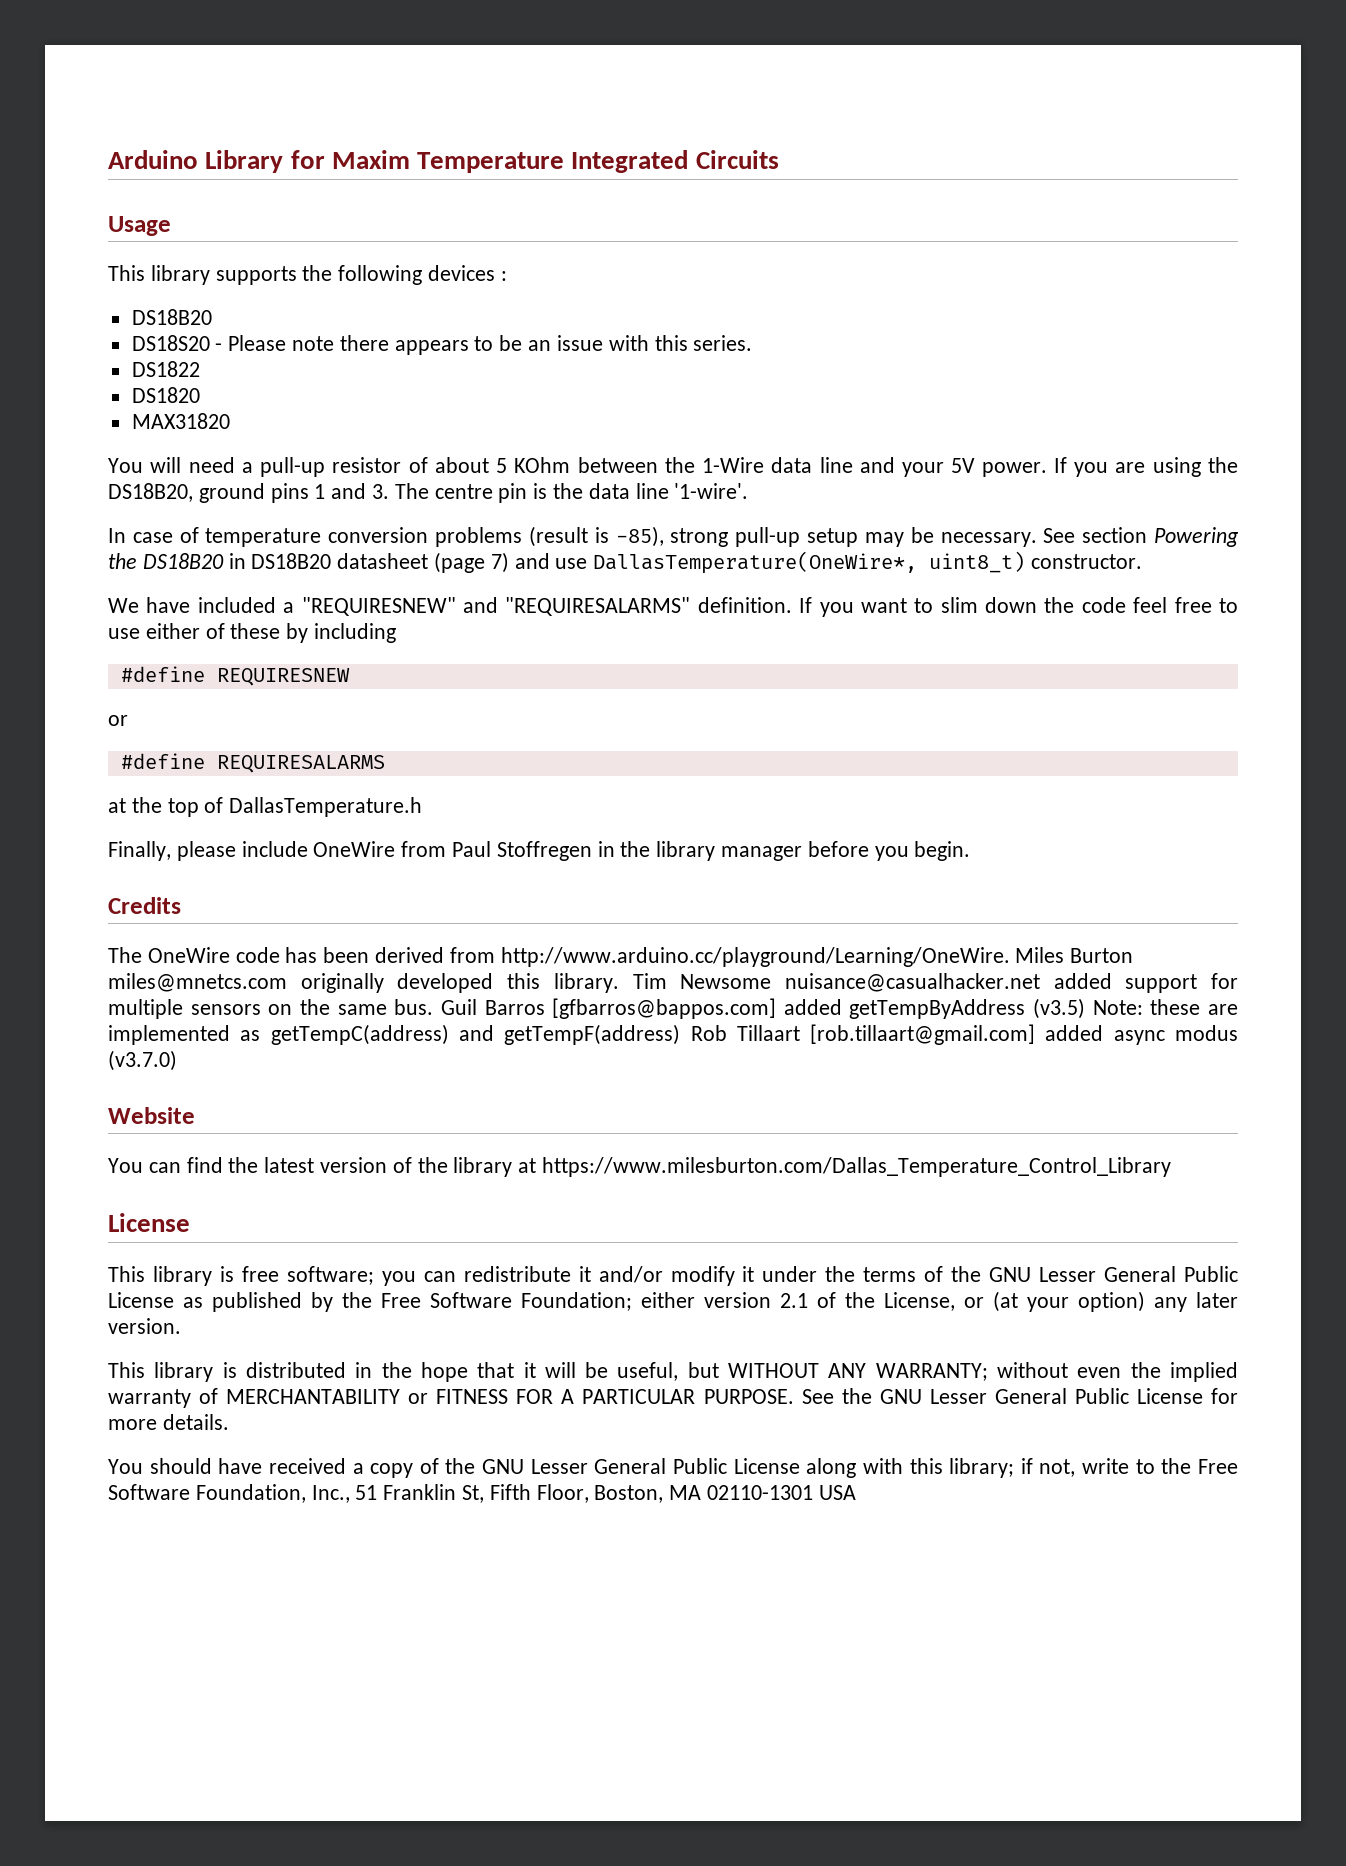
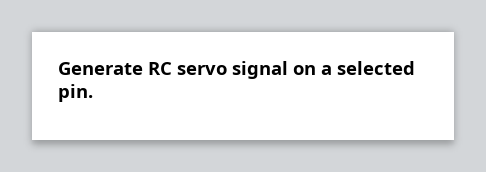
[108,150,779,173] [108,216,171,236] [108,265,507,285] [131,309,212,325] [131,335,753,355] [131,361,200,377] [131,387,200,403] [131,413,230,429] [108,457,1238,477] [108,483,749,503] [108,526,1240,547] [108,551,1143,574] [108,597,1239,617] [108,623,397,643] [120,666,350,686] [108,715,128,726] [120,753,385,773] [108,797,423,817] [108,841,971,861] [108,897,181,914] [108,947,1134,967] [108,973,1239,993] [108,998,1238,1019] [108,1024,1238,1045] [108,1050,177,1071] [108,1107,195,1124] [108,1157,1172,1177] [108,1213,190,1232] [108,1266,1239,1286] [108,1291,1238,1312] [108,1318,181,1334] [108,1362,1238,1382] [108,1388,1238,1408] [108,1414,229,1430] [108,1458,1238,1478] [108,1484,856,1503] Arduino Library for Maxim Temperature Integrated Circuits // Usage // This library supports the following devices : // DS18B20 // DS18S20 - Please note there appears to be an issue with this series. // DS1822 // DS1820 // MAX31820 // You will need a pull-up resistor of about 5 KOhm between the 1-Wire data line and your 5V power. If you are using the DS18B20, ground pins 1 and 3. The centre pin is the data line '1-wire'. // In case of temperature conversion problems (result is -85), strong pull-up setup may be necessary. See section Powering the DS18B20 in DS18B20 datasheet (page 7) and use DallasTemperature(OneWire*, uint8_t) constructor. // We have included a "REQUIRESNEW" and "REQUIRESALARMS" definition. If you want to slim down the code feel free to use either of these by including // #define REQUIRESNEW // or // #define REQUIRESALARMS // at the top of DallasTemperature.h // Finally, please include OneWire from Paul Stoffregen in the library manager before you begin. // Credits // The OneWire code has been derived from http://www.arduino.cc/playground/Learning/OneWire. Miles Burton miles@mnetcs.com originally developed this library. Tim Newsome nuisance@casualhacker.net added support for multiple sensors on the same bus. Guil Barros [gfbarros@bappos.com] added getTempByAddress (v3.5) Note: these are implemented as getTempC(address) and getTempF(address) Rob Tillaart [rob.tillaart@gmail.com] added async modus (v3.7.0) // Website // You can find the latest version of the library at https://www.milesburton.com/Dallas_Temperature_Control_Library // License // This library is free software; you can redistribute it and/or modify it under the terms of the GNU Lesser General Public License as published by the Free Software Foundation; either version 2.1 of the License, or (at your option) any later version. // This library is distributed in the hope that it will be useful, but WITHOUT ANY WARRANTY; without even the implied warranty of MERCHANTABILITY or FITNESS FOR A PARTICULAR PURPOSE. See the GNU Lesser General Public License for more details. // You should have received a copy of the GNU Lesser General Public License along with this library; if not, write to the Free Software Foundation, Inc., 51 Franklin St, Fifth Floor, Boston, MA 02110-1301 USA -> [58,61,415,79] [58,84,93,102] Generate RC servo signal on a selected pin.

